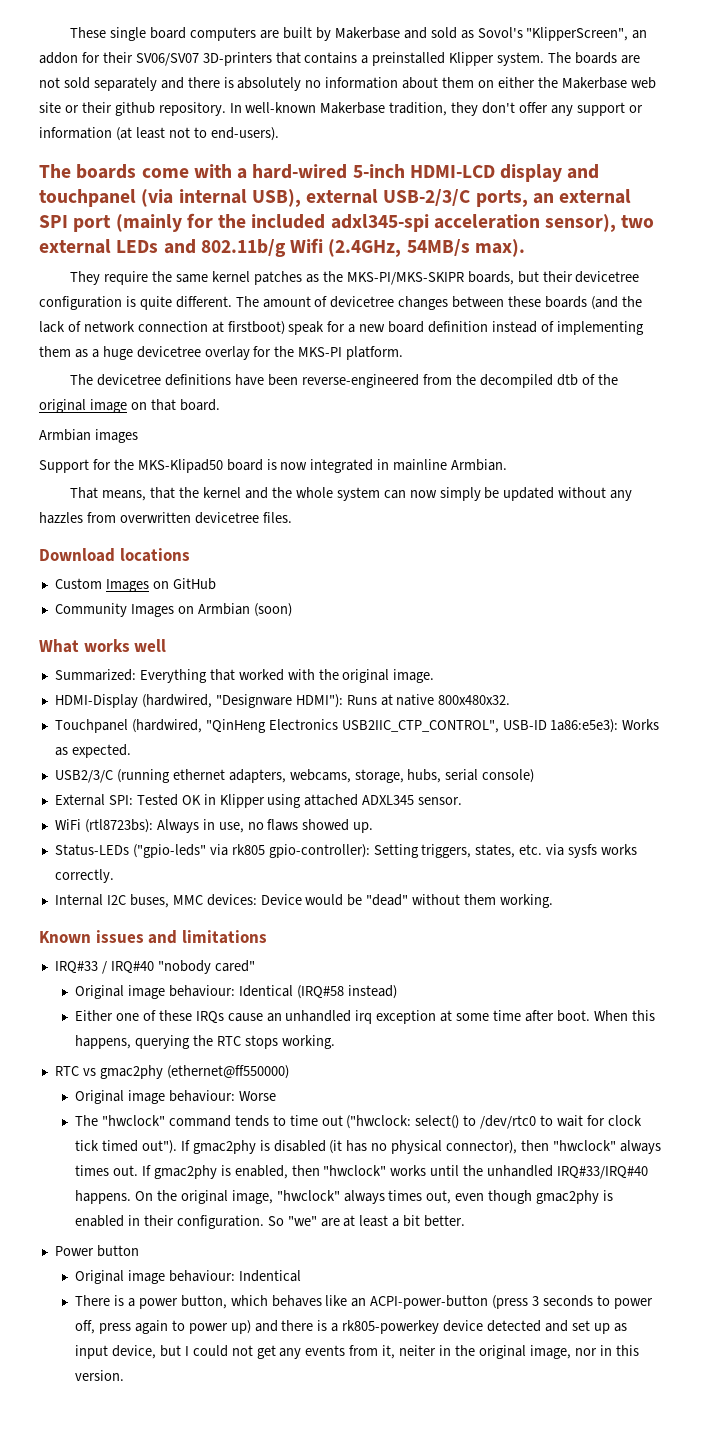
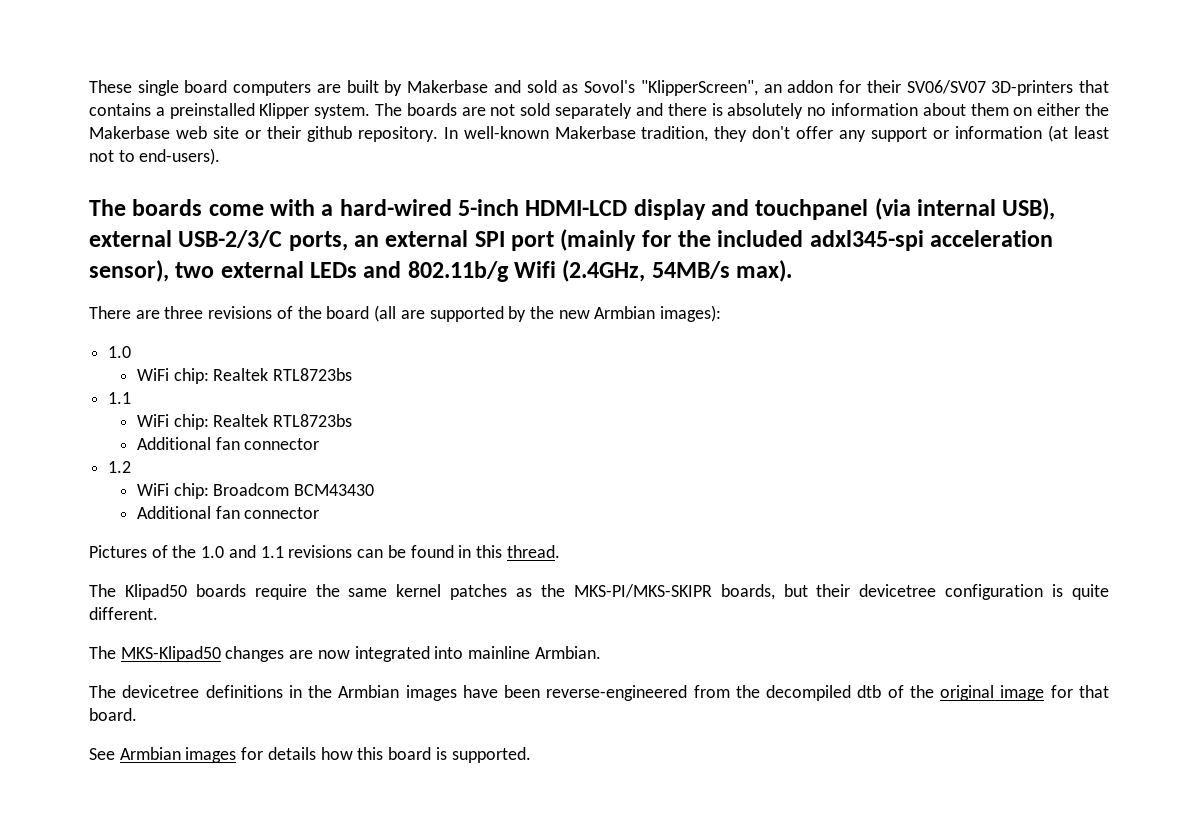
[70,271,101,285] They -> [89,305,722,322] [108,346,132,358] [136,368,353,384] [108,392,132,404] [136,414,353,430] [136,437,320,450] [108,461,132,473] [136,483,375,499] [136,506,320,519] [89,545,560,558] [89,584,246,600] There are three revisions of the board (all are supported by the new Armbian images): // 1.0 // WiFi chip: Realtek RTL8723bs // 1.1 // WiFi chip: Realtek RTL8723bs // Additional fan connector // 1.2 // WiFi chip: Broadcom BCM43430 // Additional fan connector // Pictures of the 1.0 and 1.1 revisions can be found in this thread. // The Klipad50 boards
[235,296,642,310] [39,321,644,335] [39,346,404,360] The amount of devicetree changes between these boards (and the lack of network connection at firstboot) speak for a new board definition instead of implementing them as a huge devicetree overlay for the MKS-PI platform. -> [89,646,601,662] // The MKS-Klipad50 changes are now integrated into mainline Armbian.
(232, 380) none -> [288,685,457,701] in the Armbian images
[130,402,147,410] on -> [1050,685,1073,698] for
[39,429,138,443] [39,459,508,473] [70,487,633,501] [39,512,292,524] [39,548,190,562] [54,578,216,592] [54,603,292,617] [39,639,167,653] [54,669,435,683] [54,694,511,708] [54,719,660,733] [54,744,131,758] [54,769,535,783] [54,794,463,808] [54,819,374,833] [54,844,638,858] [54,869,114,883] [54,894,554,908] [39,930,267,944] [54,960,255,974] [75,985,397,999] [75,1010,655,1024] [75,1035,335,1049] [54,1065,289,1079] [75,1090,276,1104] [75,1115,642,1129] [75,1140,661,1154] [75,1165,649,1179] [75,1190,614,1204] [75,1215,466,1229] [54,1245,139,1257] [75,1270,301,1284] [75,1295,653,1309] [75,1320,627,1334] [75,1345,639,1359] [75,1370,125,1381] Armbian images // Support for the MKS-Klipad50 board is now integrated in mainline Armbian. // That means, that the kernel and the whole system can now simply be updated without any hazzles from overwritten devicetree files. // Download locations // Custom Images on GitHub // Community Images on Armbian (soon) // What works well // Summarized: Everything that worked with the original image. // HDMI-Display (hardwired, "Designware HDMI"): Runs at native 800x480x32. // Touchpanel (hardwired, "QinHeng Electronics USB2IIC_CTP_CONTROL", USB-ID 1a86:e5e3): Works as expected. // USB2/3/C (running ethernet adapters, webcams, storage, hubs, serial console) // External SPI: Tested OK in Klipper using attached ADXL345 sensor. // WiFi (rtl8723bs): Always in use, no flaws showed up. // Status-LEDs ("gpio-leds" via rk805 gpio-controller): Setting triggers, states, etc. via sysfs works correctly. // Internal I2C buses, MMC devices: Device would be "dead" without them working. // Known issues and limitations // IRQ#33 / IRQ#40 "nobody cared" // Original image behaviour: Identical (IRQ#58 instead) // Either one of these IRQs cause an unhandled irq exception at some time after boot. When this happens, querying the RTC stops working. // RTC vs gmac2phy (ethernet@ff550000) // Original image behaviour: Worse // The "hwclock" command tends to time out ("hwclock: select() to /dev/rtc0 to wait for clock tick timed out"). If gmac2phy is disabled (it has no physical connector), then "hwclock" always times out. If gmac2phy is enabled, then "hwclock" works until the unhandled IRQ#33/IRQ#40 happens. On the original image, "hwclock" always times out, even though gmac2phy is enabled in their configuration. So "we" are at least a bit better. // Power button // Original image behaviour: Indentical // There is a power button, which behaves like an ACPI-power-button (press 3 seconds to power off, press again to power up) and there is a rk805-powerkey device detected and set up as input device, but I could not get any events from it, neiter in the original image, nor in this version. -> [89,747,531,763] See Armbian images for details how this board is supported.

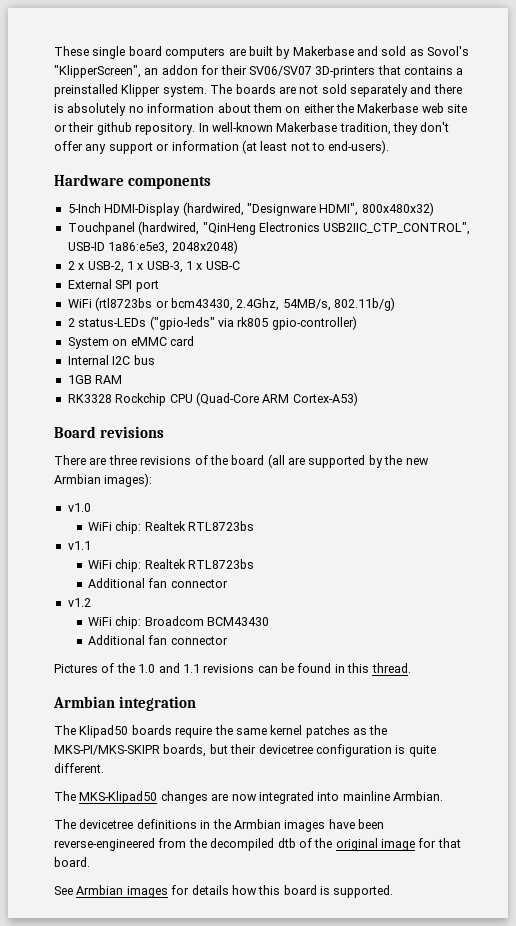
[89,198,1056,220] [89,229,1054,251] [89,260,793,282] The boards come with a hard-wired 5-inch HDMI-LCD display and touchpanel (via internal USB), external USB-2/3/C ports, an external SPI port (mainly for the included adxl345-spi acceleration sensor), two external LEDs and 802.11b/g Wifi (2.4GHz, 54MB/s max). -> [54,174,211,189] [67,202,434,216] [67,221,471,235] [67,240,238,254] [67,261,240,273] [67,279,159,292] [67,297,395,311] [67,316,357,330] [67,336,194,349] [67,355,155,365] [67,375,123,384] [67,392,358,406] [54,426,164,438] Hardware components // 5-Inch HDMI-Display (hardwired, "Designware HDMI", 800x480x32) // Touchpanel (hardwired, "QinHeng Electronics USB2IIC_CTP_CONTROL", USB-ID 1a86:e5e3, 2048x2048) // 2 x USB-2, 1 x USB-3, 1 x USB-C // External SPI port // WiFi (rtl8723bs or bcm43430, 2.4Ghz, 54MB/s, 802.11b/g) // 2 status-LEDs ("gpio-leds" via rk805 gpio-controller) // System on eMMC card // Internal I2C bus // 1GB RAM // RK3328 Rockchip CPU (Quad-Core ARM Cortex-A53) // Board revisions
[108,346,132,358] [136,368,353,384] [108,392,132,404] 1.0 // WiFi chip: Realtek RTL8723bs // 1.1 -> [67,503,91,512] [87,521,255,534] [67,541,91,550] v1.0 // WiFi chip: Realtek RTL8723bs // v1.1
[108,461,132,473] 1.2 -> [67,598,91,607] v1.2
(560, 551) none -> [53,696,196,711] // Armbian integration

